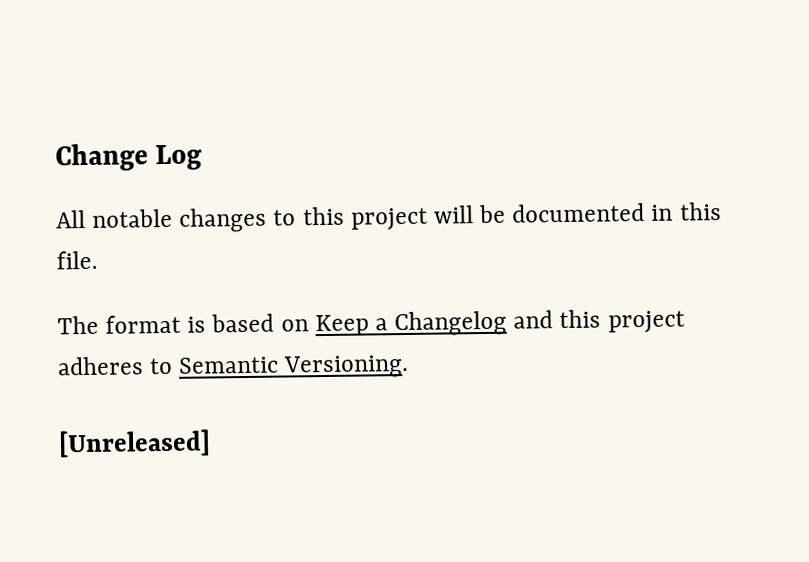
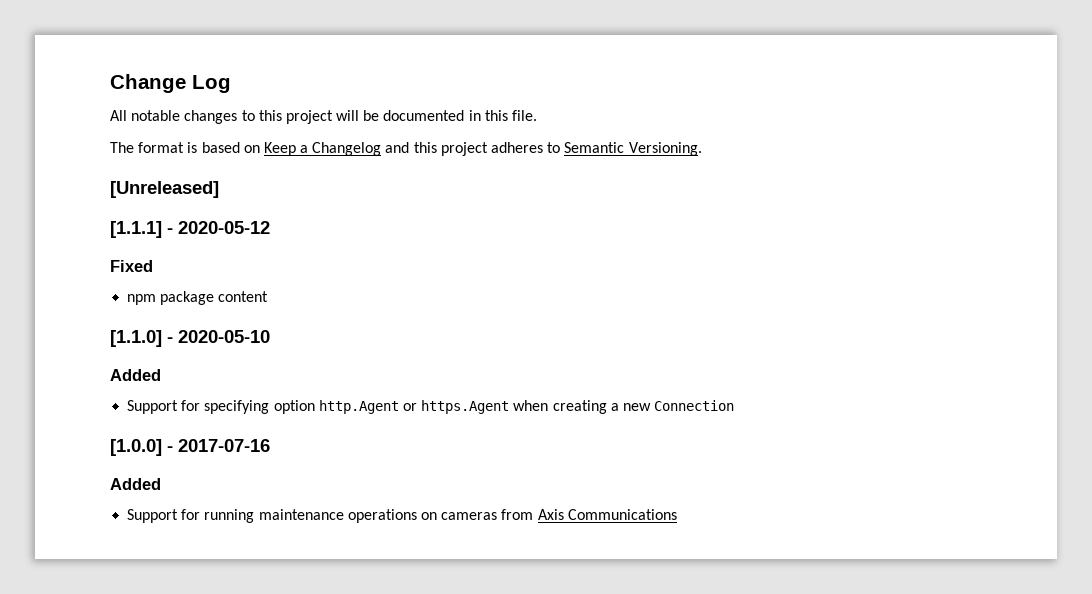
(211, 443) none -> [110,221,270,238] [110,260,153,272] [127,291,269,305] [110,330,270,347] [110,369,161,381] [127,400,735,414] [110,439,270,456] [110,478,161,490] [127,509,677,523] // [1.1.1] - 2020-05-12 // Fixed // npm package content // [1.1.0] - 2020-05-10 // Added // Support for specifying option http.Agent or https.Agent when creating a new Connection // [1.0.0] - 2017-07-16 // Added // Support for running maintenance operations on cameras from Axis Communications

